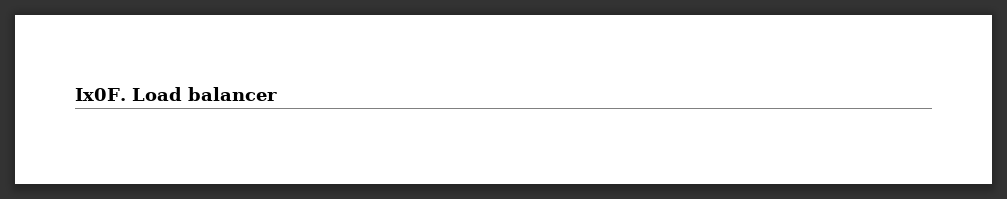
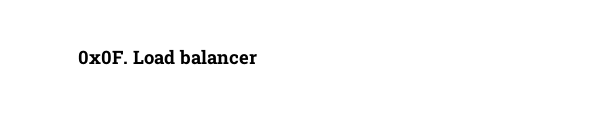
[75,88,126,101] Ix0F. -> [78,50,128,65] 0x0F.

